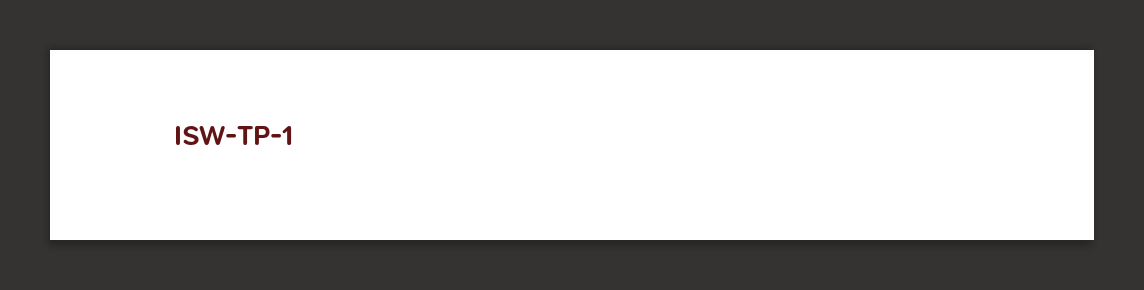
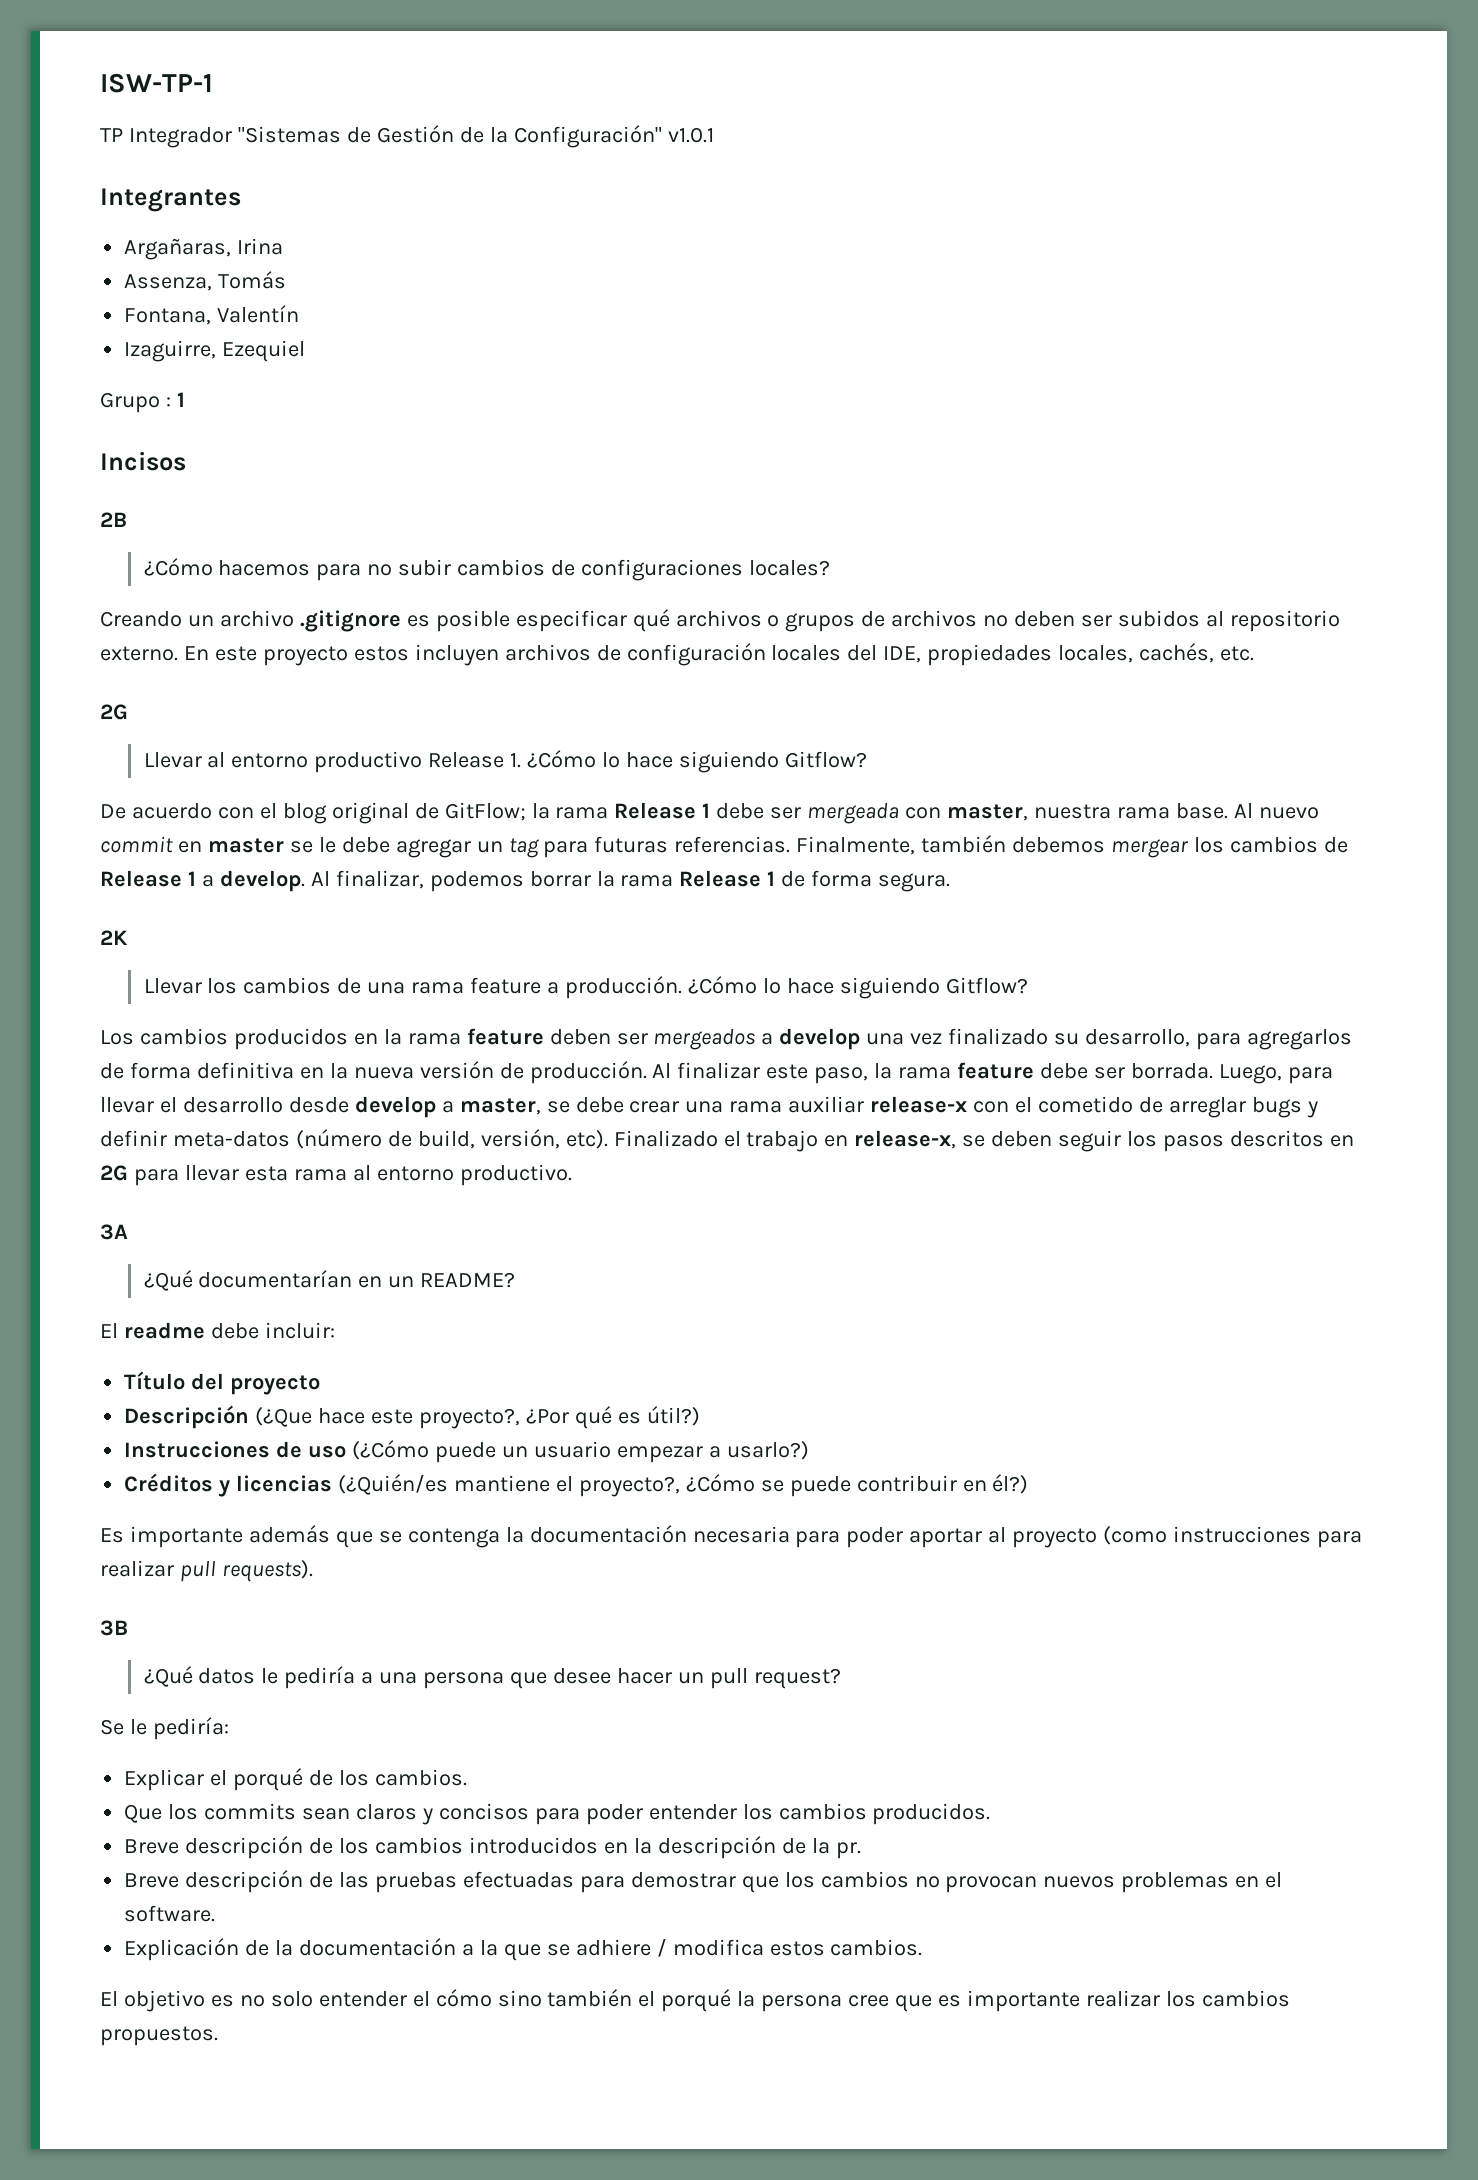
(293, 135) none -> [100,125,714,148] [100,188,241,212] [124,238,284,260] [124,271,287,291] [124,305,300,325] [124,340,306,362] [100,392,185,413] [100,451,186,471] [100,512,127,527] [143,558,831,581] [100,609,1340,632] [100,643,1255,666] [100,704,128,720] [143,750,867,773] [100,802,1319,824] [100,835,1348,858] [100,870,951,892] [100,930,128,945] [143,976,1028,999] [100,1028,1352,1050] [100,1061,1333,1084] [100,1096,1318,1118] [100,1129,1354,1152] [100,1164,572,1186] [100,1224,128,1240] [143,1270,516,1291] [100,1322,335,1339] [124,1371,321,1395] [124,1405,700,1429] [124,1440,809,1463] [124,1473,1029,1497] [100,1525,1363,1548] [100,1560,313,1582] [100,1620,128,1636] [143,1666,841,1689] [100,1717,229,1740] [124,1768,467,1791] [124,1803,991,1825] [124,1836,861,1859] [124,1870,1283,1893] [124,1905,216,1922] [124,1938,923,1961] [100,1989,1290,2012] [100,2026,218,2046] // TP Integrador "Sistemas de Gestión de la Configuración" v1.0.1 // Integrantes // Argañaras, Irina // Assenza, Tomás // Fontana, Valentín // Izaguirre, Ezequiel // Grupo : 1 // Incisos // 2B // ¿Cómo hacemos para no subir cambios de configuraciones locales? // Creando un archivo .gitignore es posible especificar qué archivos o grupos de archivos no deben ser subidos al repositorio externo. En este proyecto estos incluyen archivos de configuración locales del IDE, propiedades locales, cachés, etc. // 2G // Llevar al entorno productivo Release 1. ¿Cómo lo hace siguiendo Gitflow? // De acuerdo con el blog original de GitFlow; la rama Release 1 debe ser mergeada con master, nuestra rama base. Al nuevo commit en master se le debe agregar un tag para futuras referencias. Finalmente, también debemos mergear los cambios de Release 1 a develop. Al finalizar, podemos borrar la rama Release 1 de forma segura. // 2K // Llevar los cambios de una rama feature a producción. ¿Cómo lo hace siguiendo Gitflow? // Los cambios producidos en la rama feature deben ser mergeados a develop una vez finalizado su desarrollo, para agregarlos de forma definitiva en la nueva versión de producción. Al finalizar este paso, la rama feature debe ser borrada. Luego, para llevar el desarrollo desde develop a master, se debe crear una rama auxiliar release-x con el cometido de arreglar bugs y definir meta-datos (número de build, versión, etc). Finalizado el trabajo en release-x, se deben seguir los pasos descritos en 2G para llevar esta rama al entorno productivo. // 3A // ¿Qué documentarían en un README? // El readme debe incluir: // Título del proyecto // Descripción (¿Que hace este proyecto?, ¿Por qué es útil?) // Instrucciones de uso (¿Cómo puede un usuario empezar a usarlo?) // Créditos y licencias (¿Quién/es mantiene el proyecto?, ¿Cómo se puede contribuir en él?) // Es importante además que se contenga la documentación necesaria para poder aportar al proyecto (como instrucciones para realizar pull requests). // 3B // ¿Qué datos le pediría a una persona que desee hacer un pull request? // Se le pediría: // Explicar el porqué de los cambios. // Que los commits sean claros y concisos para poder entender los cambios producidos. // Breve descripción de los cambios introducidos en la descripción de la pr. // Breve descripción de las pruebas efectuadas para demostrar que los cambios no provocan nuevos problemas en el software. // Explicación de la documentación a la que se adhiere / modifica estos cambios. // El objetivo es no solo entender el cómo sino también el porqué la persona cree que es importante realizar los cambios propuestos.

